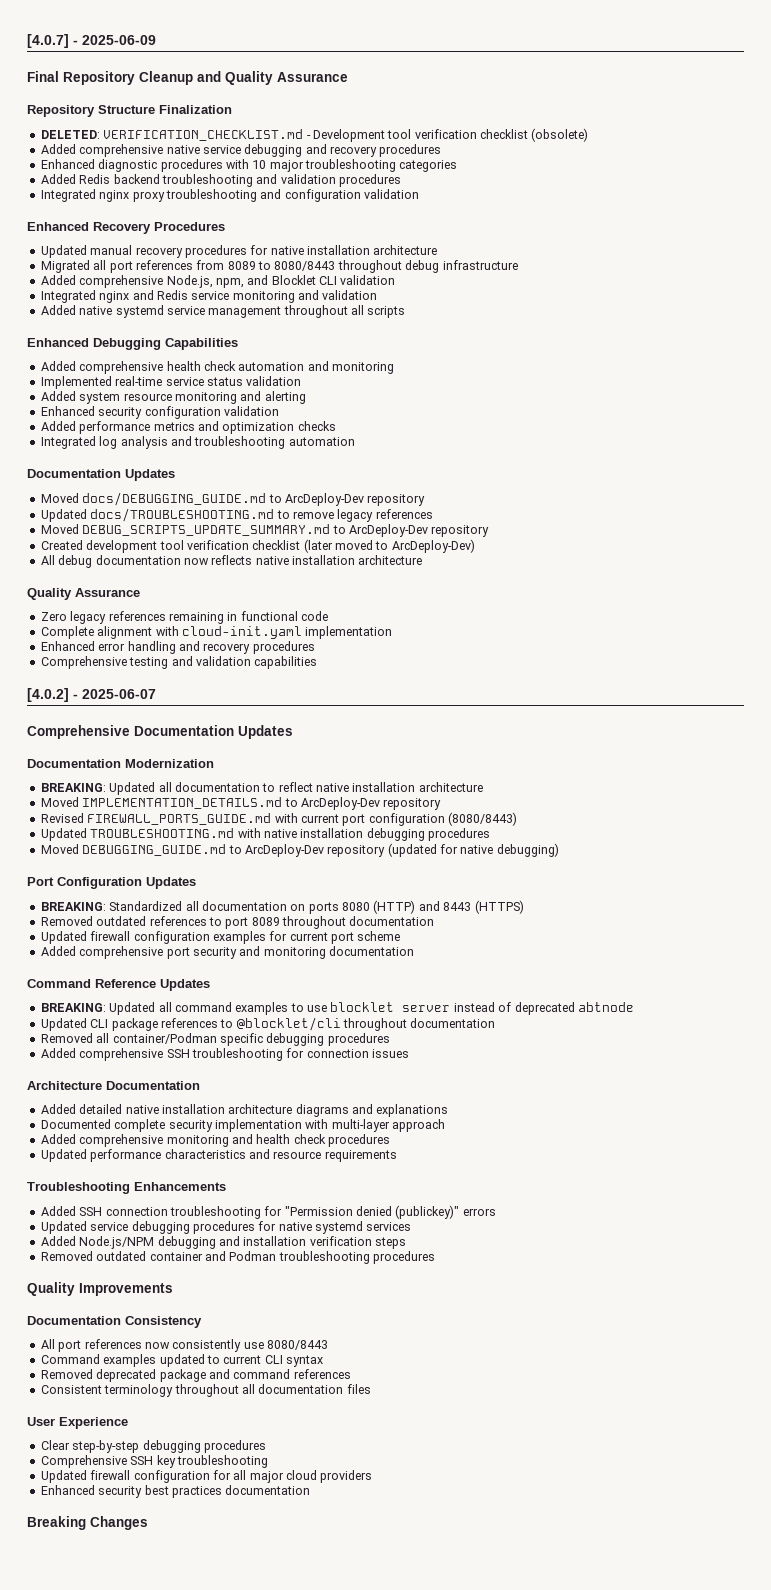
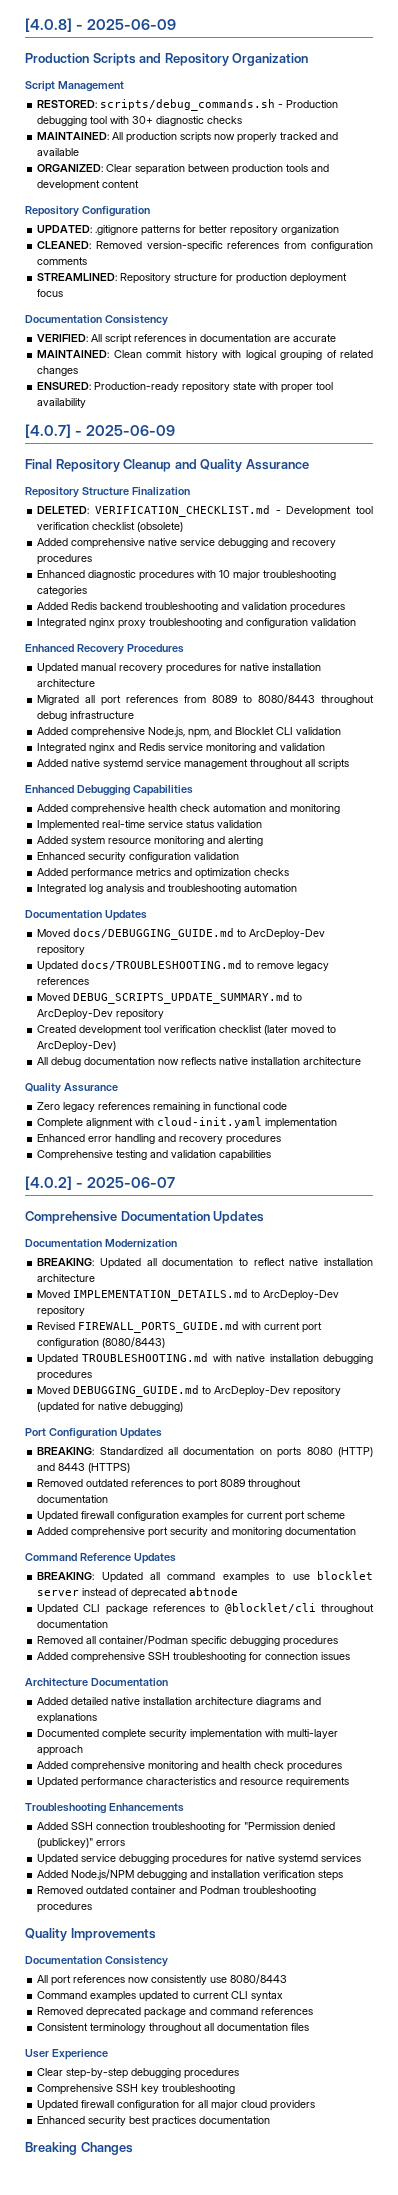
(27, 41) none -> [25,18,177,32] [25,53,309,66] [25,81,124,92] [37,99,339,111] [37,116,243,126] [37,132,339,143] [37,148,80,156] [37,164,330,175] [37,180,140,191] [25,206,150,217] [37,225,340,236] [37,241,373,252] [37,257,88,265] [37,273,348,284] [37,289,64,297] [25,315,168,326] [37,334,337,345] [37,350,374,361] [37,366,79,376] [37,382,334,393] [37,398,87,408] [4.0.8] - 2025-06-09 // Production Scripts and Repository Organization // Script Management // RESTORED: scripts/debug_commands.sh - Production debugging tool with 30+ diagnostic checks // MAINTAINED: All production scripts now properly tracked and available // ORGANIZED: Clear separation between production tools and development content // Repository Configuration // UPDATED: .gitignore patterns for better repository organization // CLEANED: Removed version-specific references from configuration comments // STREAMLINED: Repository structure for production deployment focus // Documentation Consistency // VERIFIED: All script references in documentation are accurate // MAINTAINED: Clean commit history with logical grouping of related changes // ENSURED: Production-ready repository state with proper tool availability //

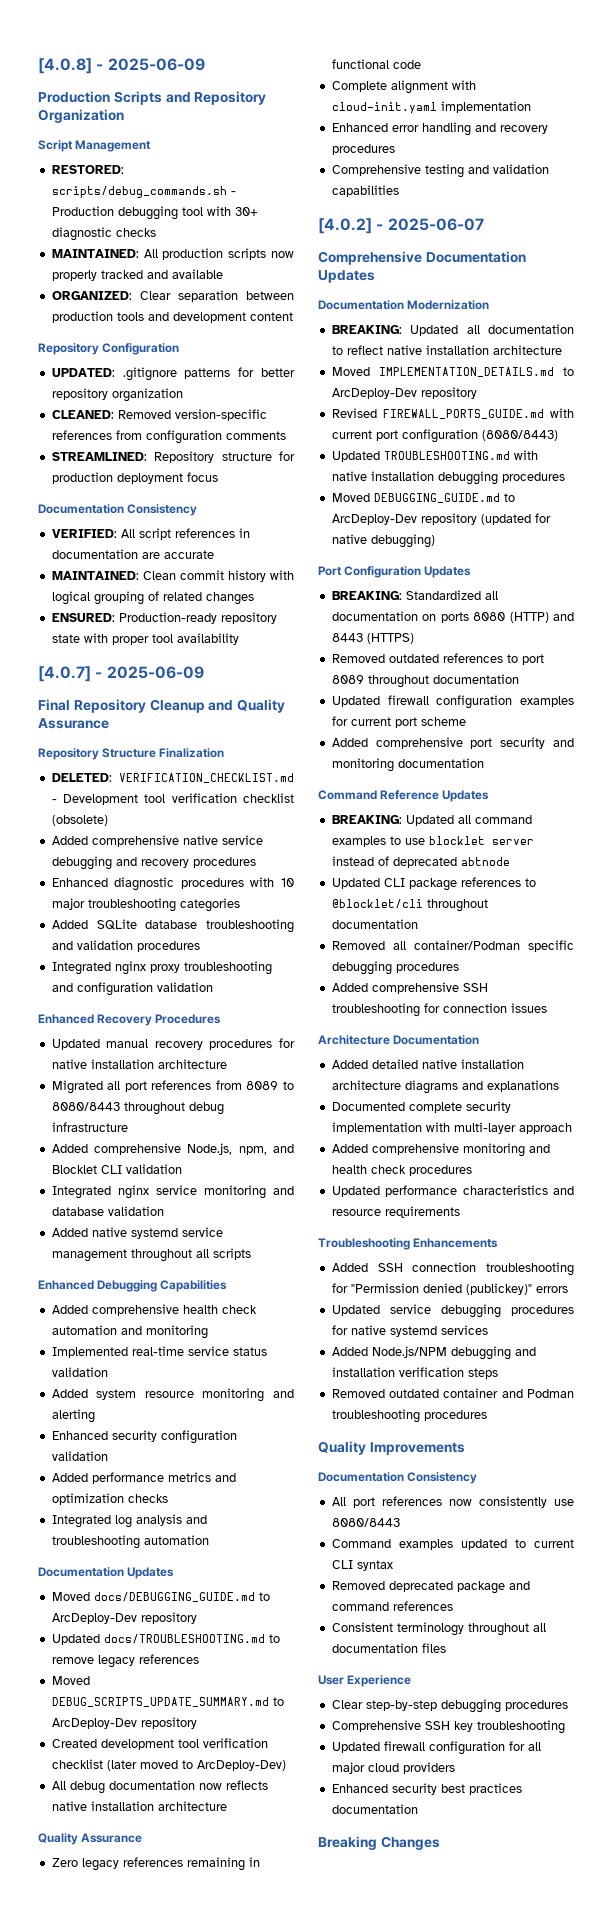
[71,602,143,610] Redis backend -> [96,919,198,930] SQLite database
[118,743,166,751] and Redis -> (149, 1192) none
(278, 747) none -> [51,1207,104,1216] database

